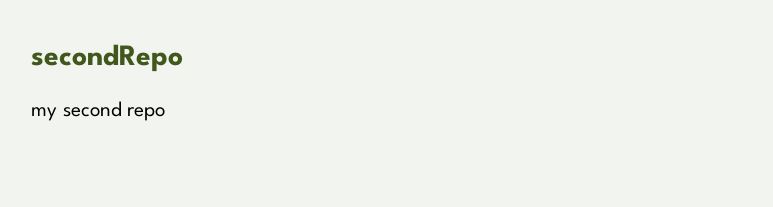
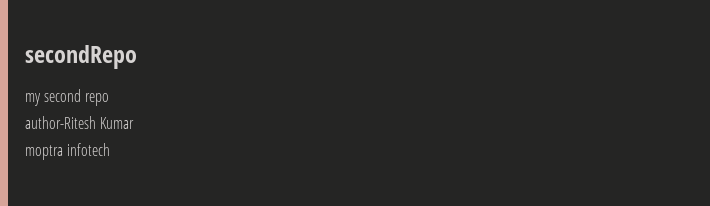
(166, 114) none -> [25,116,135,129] [25,143,111,160] // author-Ritesh Kumar // moptra infotech

